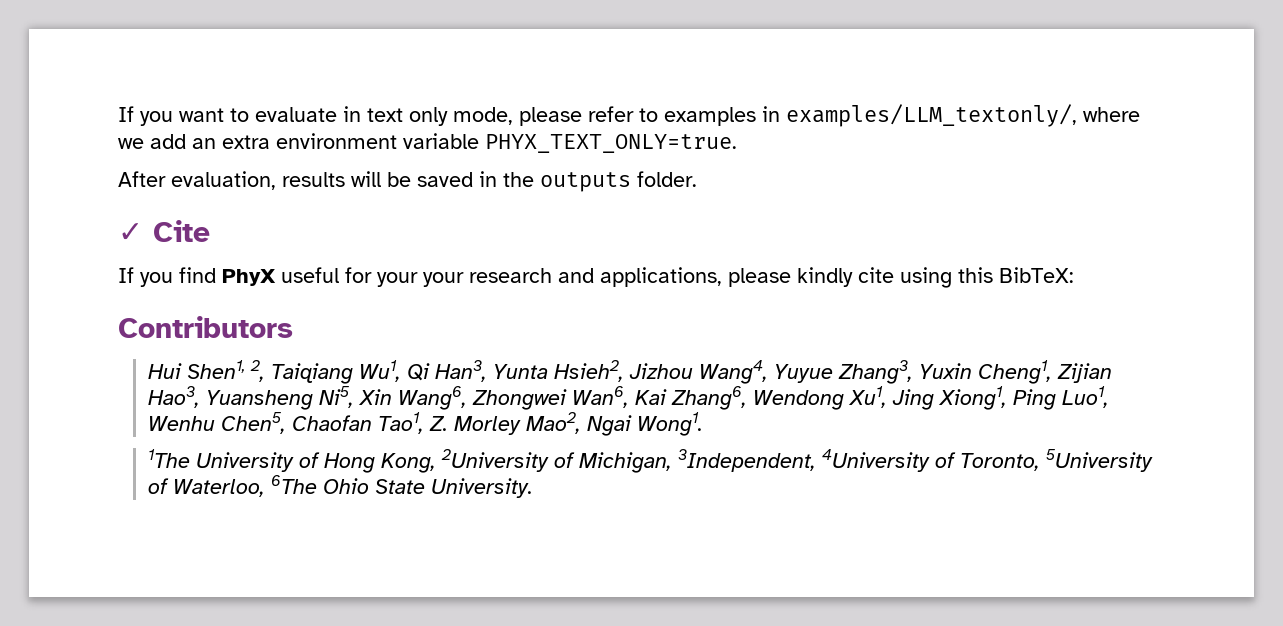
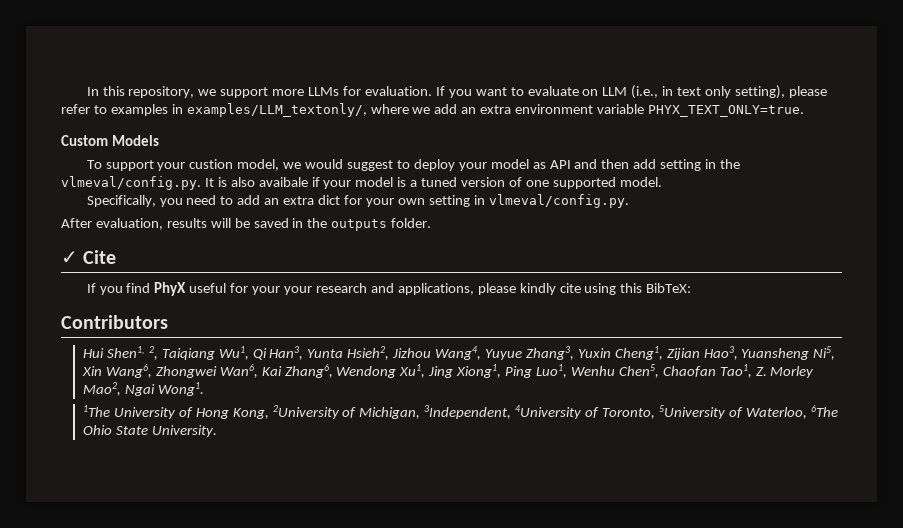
(118, 114) none -> [86,86,432,98] In this repository, we support more LLMs for evaluation.
(337, 114) none -> [582,85,659,99] on LLM (i.e.,
[453,107,513,125] mode, -> [734,85,785,99] setting),
(737, 143) none -> [61,135,159,146] [86,159,741,171] [61,176,662,190] [86,194,629,208] // Custom Models // To support your custion model, we would suggest to deploy your model as API and then add setting in the vlmeval/config.py. It is also avaibale if your model is a tuned version of one supported model. // Specifically, you need to add an extra dict for your own setting in vlmeval/config.py.

